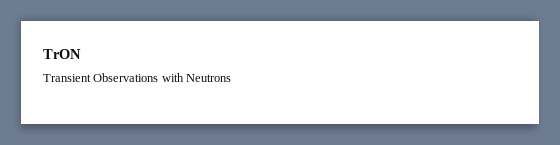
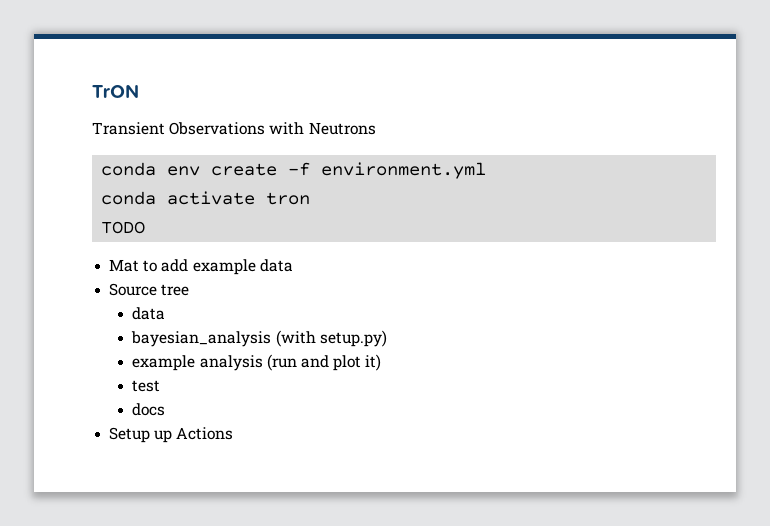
(232, 78) none -> [101,162,487,179] [101,191,311,205] [101,221,146,234] [109,259,293,275] [109,283,190,296] [132,307,166,320] [131,330,387,347] [132,354,382,371] [132,380,161,392] [132,403,166,416] [109,427,234,443] // conda env create -f environment.yml // conda activate tron // TODO // Mat to add example data // Source tree // data // bayesian_analysis (with setup.py) // example analysis (run and plot it) // test // docs // Setup up Actions

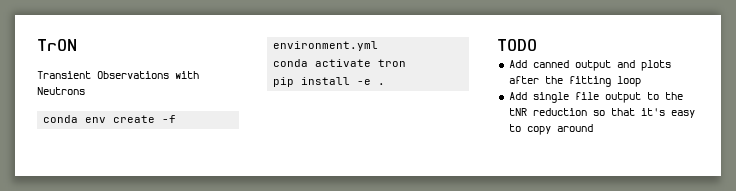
[101,221,146,234] [109,259,293,275] [109,283,190,296] [132,307,166,320] [131,330,387,347] [132,354,382,371] [132,380,161,392] [132,403,166,416] [109,427,234,443] TODO // Mat to add example data // Source tree // data // bayesian_analysis (with setup.py) // example analysis (run and plot it) // test // docs // Setup up Actions -> [273,77,386,87] [497,39,537,51] [508,60,671,71] [508,76,641,87] [508,92,683,103] [508,108,695,118] [508,124,593,135] pip install -e . // TODO // Add canned output and plots after the fitting loop // Add single file output to the tNR reduction so that it's easy to copy around

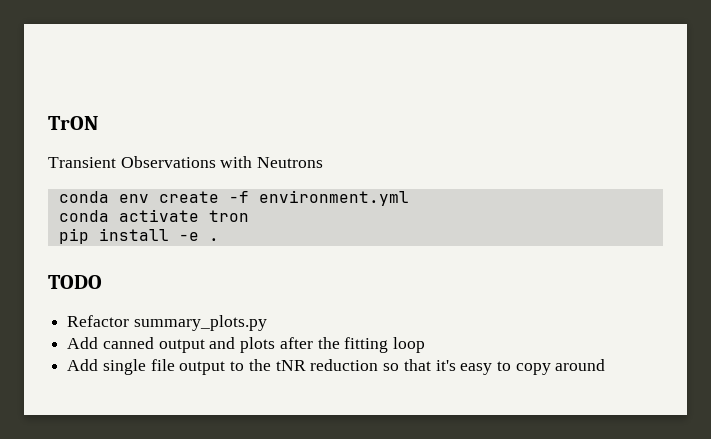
(537, 45) none -> [67,315,267,331] // Refactor summary_plots.py

